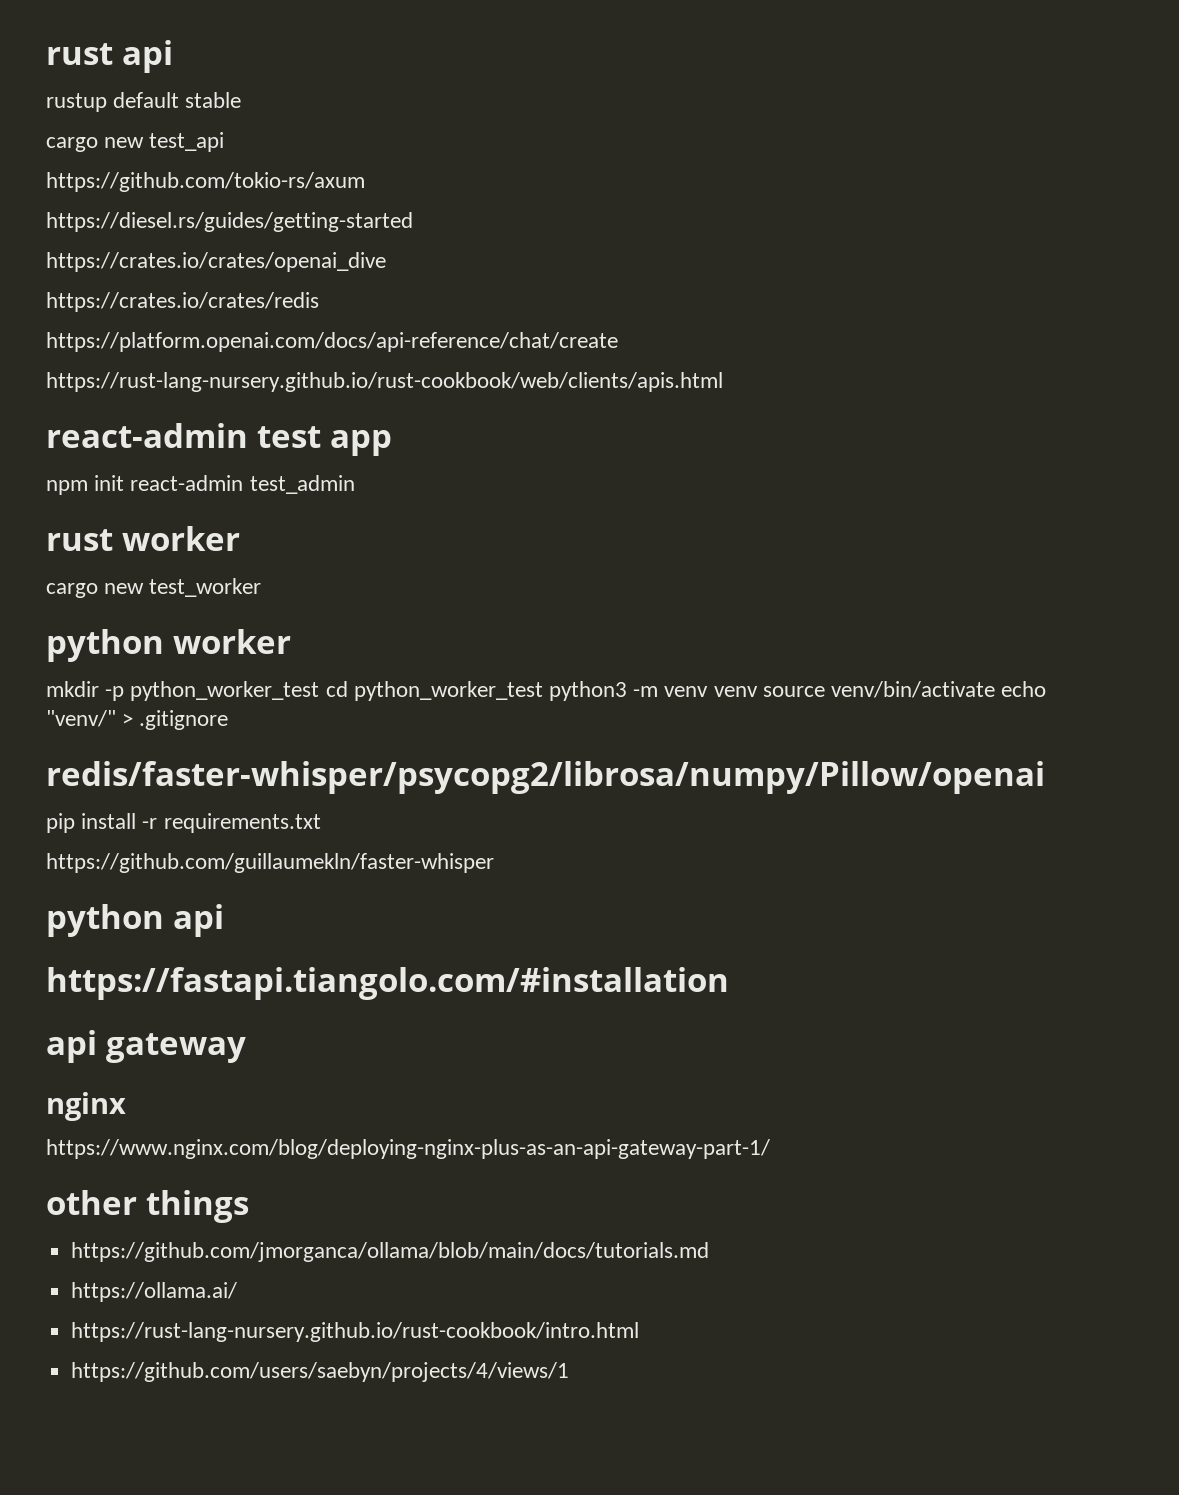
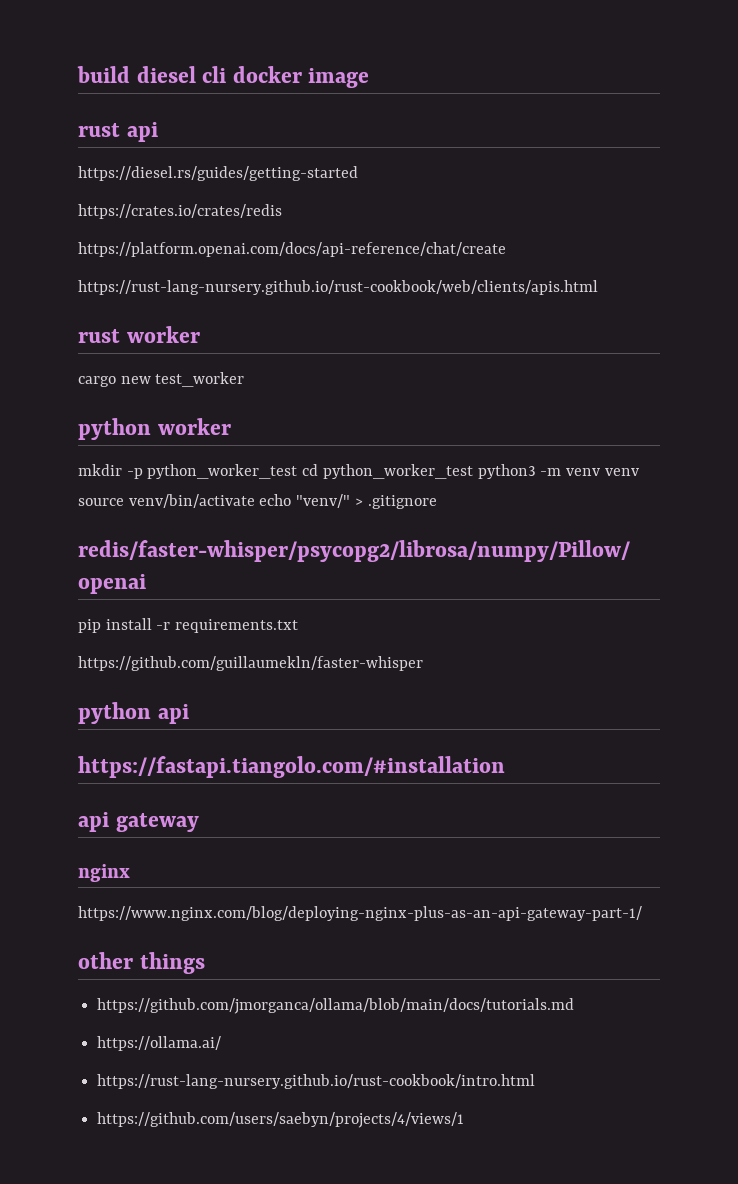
[46,40,173,73] [46,92,242,112] [46,132,225,152] [46,172,365,192] rust api // rustup default stable // cargo new test_api // https://github.com/tokio-rs/axum -> [77,66,370,88] [78,122,158,142] build diesel cli docker image // rust api
[46,252,386,272] // https://crates.io/crates/openai_dive -> (358, 173) none
[46,423,392,456] [46,475,355,495] // react-admin test app // npm init react-admin test_admin -> (598, 287) none

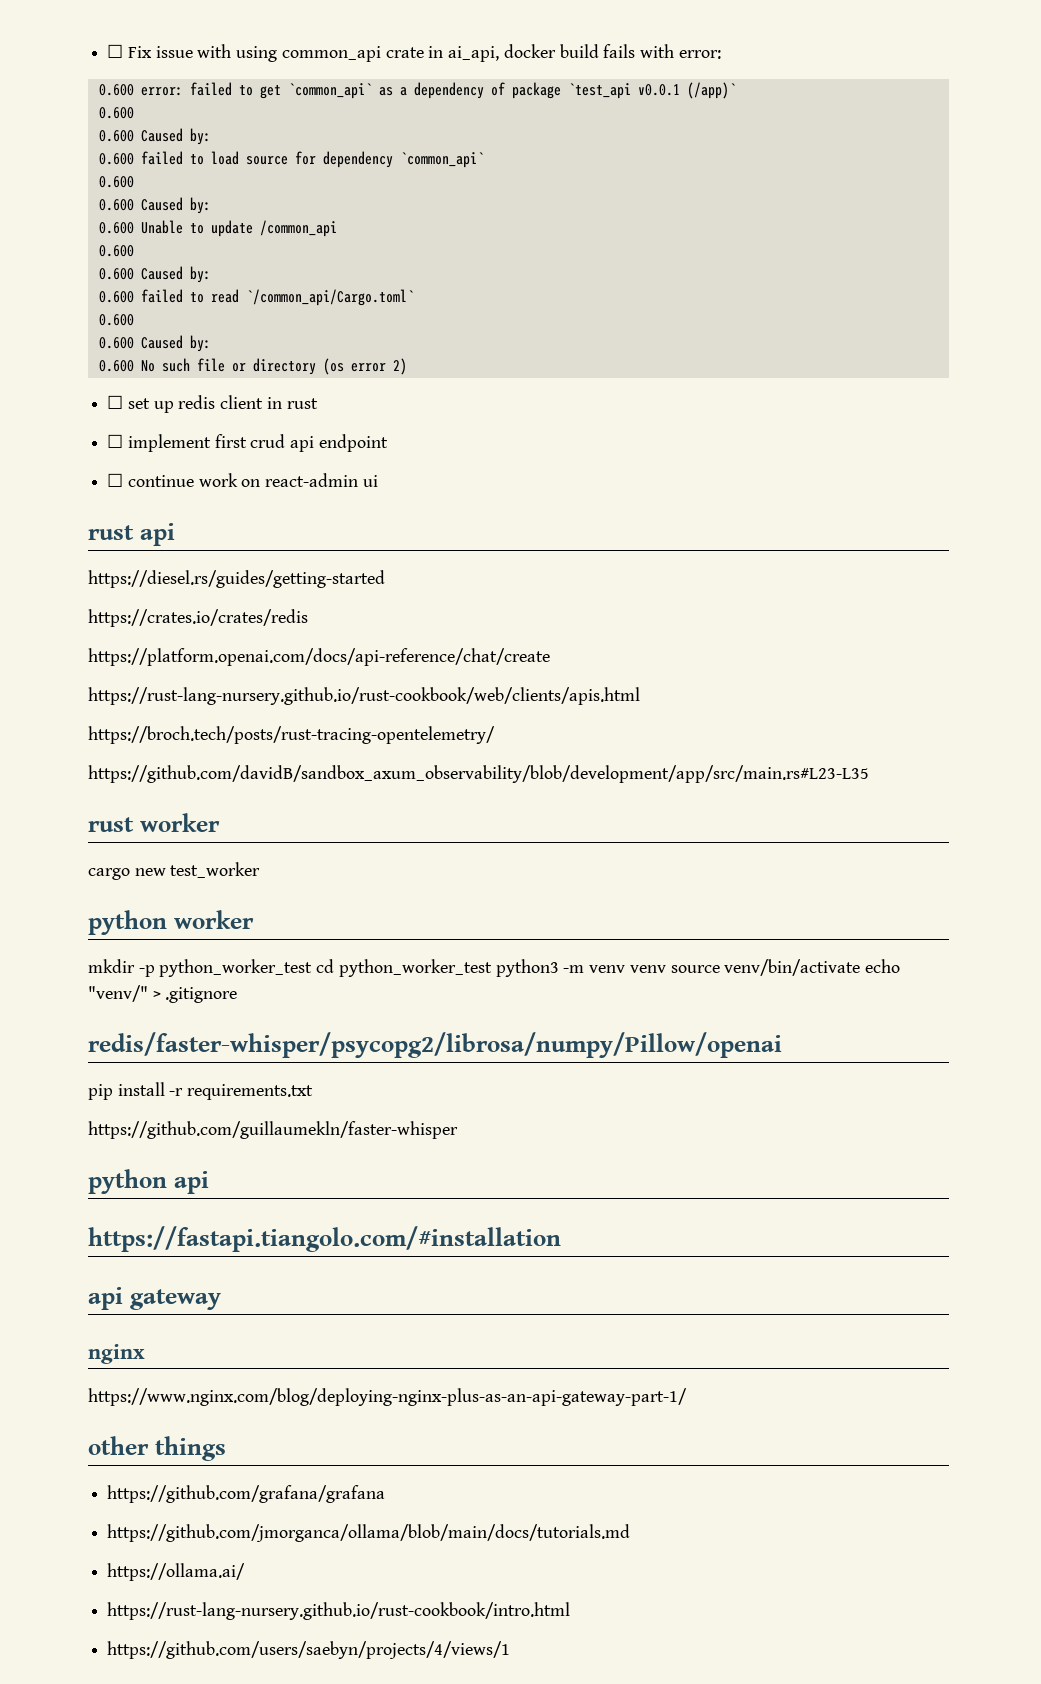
[77,66,370,88] build diesel cli docker image -> [107,44,721,62] [98,82,736,99] [98,107,134,119] [98,128,211,145] [98,151,484,168] [98,176,134,188] [98,197,211,214] [98,220,337,237] [98,245,134,257] [98,266,211,283] [98,289,414,306] [98,314,134,326] [98,335,211,352] [98,358,407,375] [107,395,318,413] [107,434,388,452] [107,473,378,487] ☐ Fix issue with using common_api crate in ai_api, docker build fails with error: // 0.600 error: failed to get `common_api` as a dependency of package `test_api v0.0.1 (/app)` // 0.600 // 0.600 Caused by: // 0.600 failed to load source for dependency `common_api` // 0.600 // 0.600 Caused by: // 0.600 Unable to update /common_api // 0.600 // 0.600 Caused by: // 0.600 failed to read `/common_api/Cargo.toml` // 0.600 // 0.600 Caused by: // 0.600 No such file or directory (os error 2) // ☐ set up redis client in rust // ☐ implement first crud api endpoint // ☐ continue work on react-admin ui
(598, 287) none -> [88,726,495,744] [88,765,869,783] // https://broch.tech/posts/rust-tracing-opentelemetry/ // https://github.com/davidB/sandbox_axum_observability/blob/development/app/src/main.rs#L23-L35
(205, 963) none -> [107,1485,386,1503] // https://github.com/grafana/grafana

